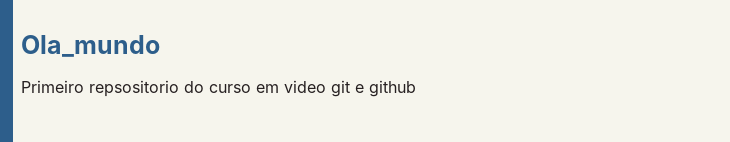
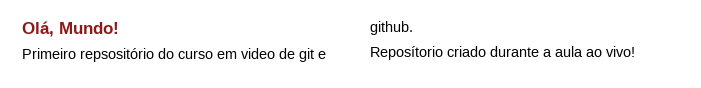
[21,35,160,57] Ola_mundo -> [22,21,119,37] Olá, Mundo!
[89,80,179,97] repsositorio -> [80,48,154,62] repsositório
(326, 86) none -> [279,48,295,59] de
[369,80,416,97] github -> [370,21,413,35] [370,46,635,60] github. // Reposítorio criado durante a aula ao vivo!

